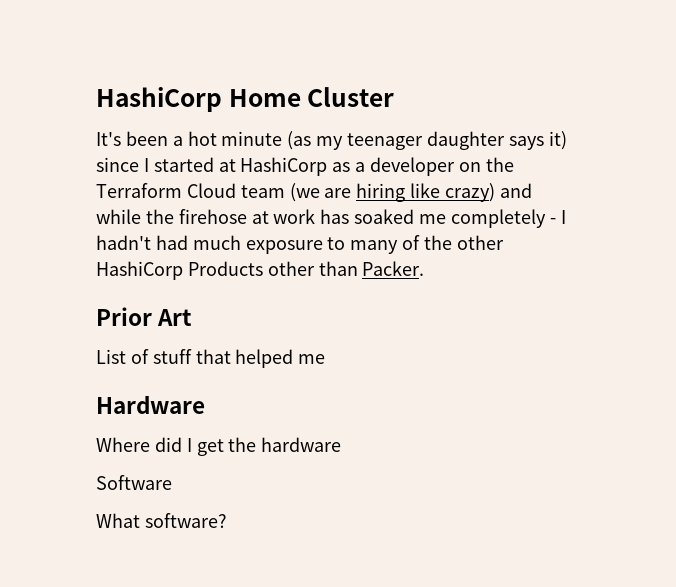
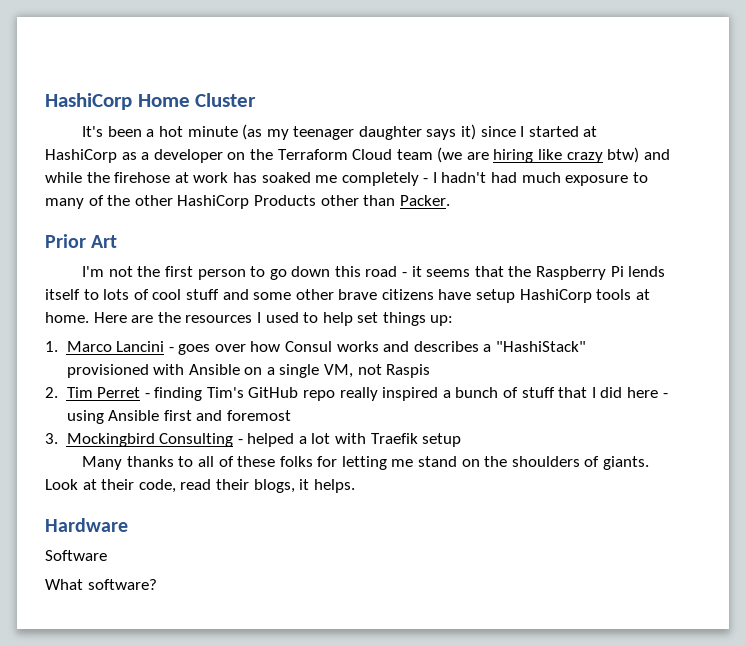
[445,183,496,202] crazy) -> [566,147,640,163] crazy btw)
[96,349,326,368] [96,395,205,414] [96,437,342,456] List of stuff that helped me // Hardware // Where did I get the hardware -> [82,266,666,280] [45,289,650,303] [45,312,454,326] [45,341,586,355] [66,364,431,378] [45,387,668,401] [66,410,291,424] [45,433,462,447] [82,456,650,470] [45,479,355,493] [45,518,128,532] I'm not the first person to go down this road - it seems that the Raspberry Pi lends itself to lots of cool stuff and some other brave citizens have setup HashiCorp tools at home. Here are the resources I used to help set things up: // 1. Marco Lancini - goes over how Consul works and describes a "HashiStack" provisioned with Ansible on a single VM, not Raspis // 2. Tim Perret - finding Tim's GitHub repo really inspired a bunch of stuff that I did here - using Ansible first and foremost // 3. Mockingbird Consulting - helped a lot with Traefik setup // Many thanks to all of these folks for letting me stand on the shoulders of giants. Look at their code, read their blogs, it helps. // Hardware

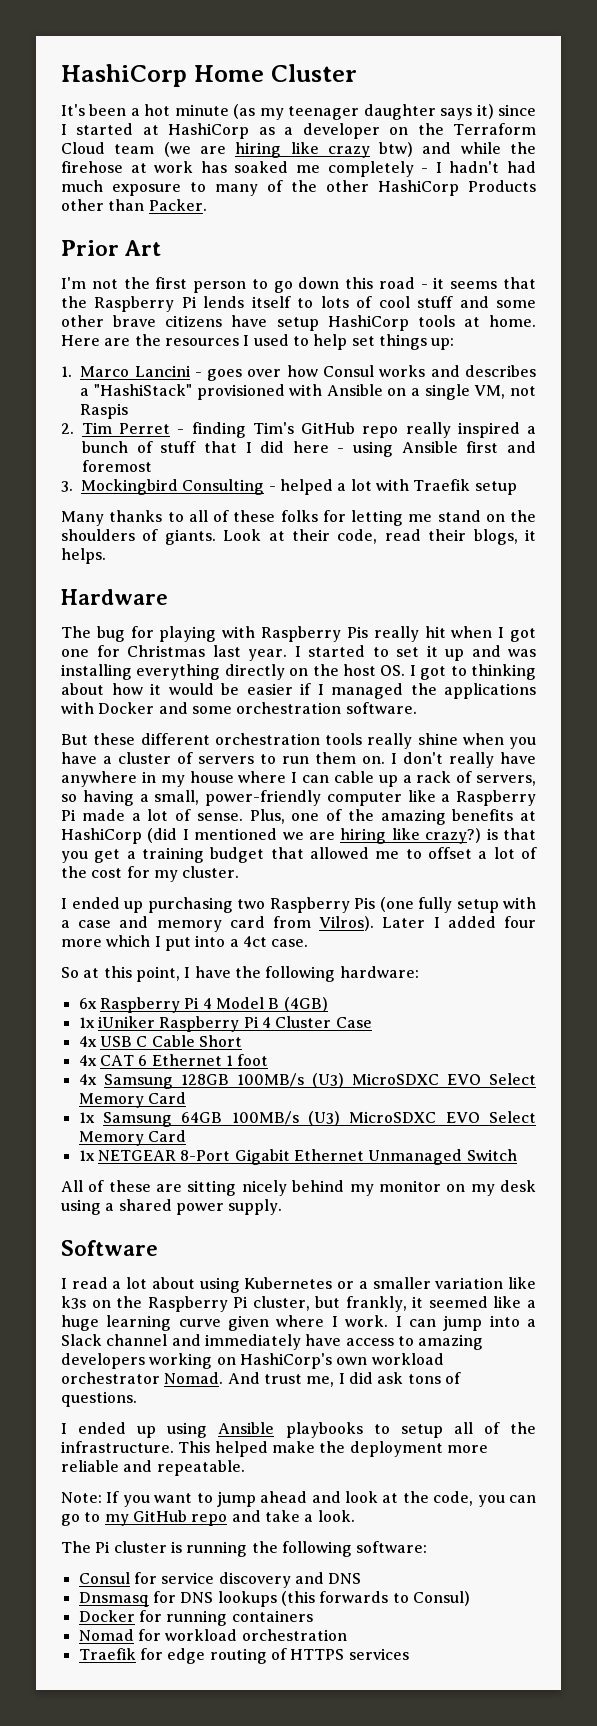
[45,550,107,561] [45,579,157,590] Software // What software? -> [61,626,536,642] [61,645,536,661] [61,664,536,680] [61,683,536,699] [61,702,417,714] [61,733,536,749] [61,752,536,768] [61,771,536,787] [61,790,536,806] [61,809,536,825] [61,828,536,844] [61,847,537,863] [61,866,240,882] [61,897,536,913] [61,916,536,932] [61,935,309,951] [61,966,419,982] [78,997,328,1013] [78,1016,372,1032] [78,1035,242,1047] [78,1054,269,1066] [78,1073,536,1089] [78,1092,186,1108] [78,1111,536,1127] [78,1130,186,1146] [78,1149,517,1165] [61,1180,536,1196] [61,1199,283,1215] [61,1240,158,1256] [61,1277,537,1293] [61,1296,537,1312] [61,1315,537,1331] [61,1334,484,1350] [61,1353,444,1369] [61,1372,461,1387] [61,1391,137,1407] [61,1422,537,1438] [61,1441,488,1457] [61,1460,245,1476] [61,1491,536,1507] [61,1510,355,1526] [61,1541,428,1557] [78,1572,362,1588] [78,1591,470,1607] [78,1610,313,1626] [78,1629,347,1641] [78,1648,409,1664] The bug for playing with Raspberry Pis really hit when I got one for Christmas last year. I started to set it up and was installing everything directly on the host OS. I got to thinking about how it would be easier if I managed the applications with Docker and some orchestration software. // But these different orchestration tools really shine when you have a cluster of servers to run them on. I don't really have anywhere in my house where I can cable up a rack of servers, so having a small, power-friendly computer like a Raspberry Pi made a lot of sense. Plus, one of the amazing benefits at HashiCorp (did I mentioned we are hiring like crazy?) is that you get a training budget that allowed me to offset a lot of the cost for my cluster. // I ended up purchasing two Raspberry Pis (one fully setup with a case and memory card from Vilros). Later I added four more which I put into a 4ct case. // So at this point, I have the following hardware: // 6x Raspberry Pi 4 Model B (4GB) // 1x iUniker Raspberry Pi 4 Cluster Case // 4x USB C Cable Short // 4x CAT 6 Ethernet 1 foot // 4x Samsung 128GB 100MB/s (U3) MicroSDXC EVO Select Memory Card // 1x Samsung 64GB 100MB/s (U3) MicroSDXC EVO Select Memory Card // 1x NETGEAR 8-Port Gigabit Ethernet Unmanaged Switch // All of these are sitting nicely behind my monitor on my desk using a shared power supply. // Software // I read a lot about using Kubernetes or a smaller variation like k3s on the Raspberry Pi cluster, but frankly, it seemed like a huge learning curve given where I work. I can jump into a Slack channel and immediately have access to amazing developers working on HashiCorp's own workload orchestrator Nomad. And trust me, I did ask tons of questions. // I ended up using Ansible playbooks to setup all of the infrastructure. This helped make the deployment more reliable and repeatable. // Note: If you want to jump ahead and look at the code, you can go to my GitHub repo and take a look. // The Pi cluster is running the following software: // Consul for service discovery and DNS // Dnsmasq for DNS lookups (this forwards to Consul) // Docker for running containers // Nomad for workload orchestration // Traefik for edge routing of HTTPS services

